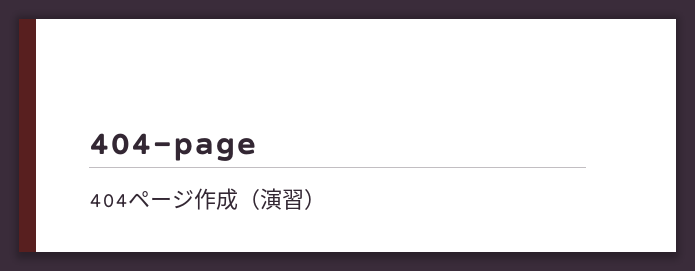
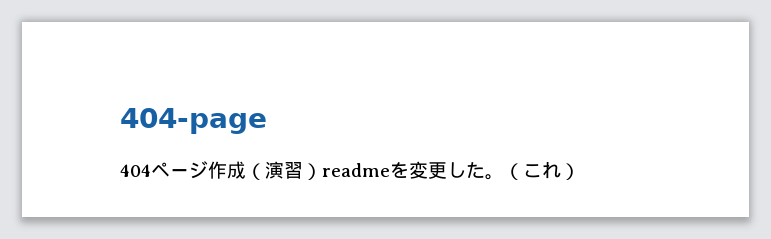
(326, 199) none -> [322,161,580,180] readmeを変更した。（これ）

